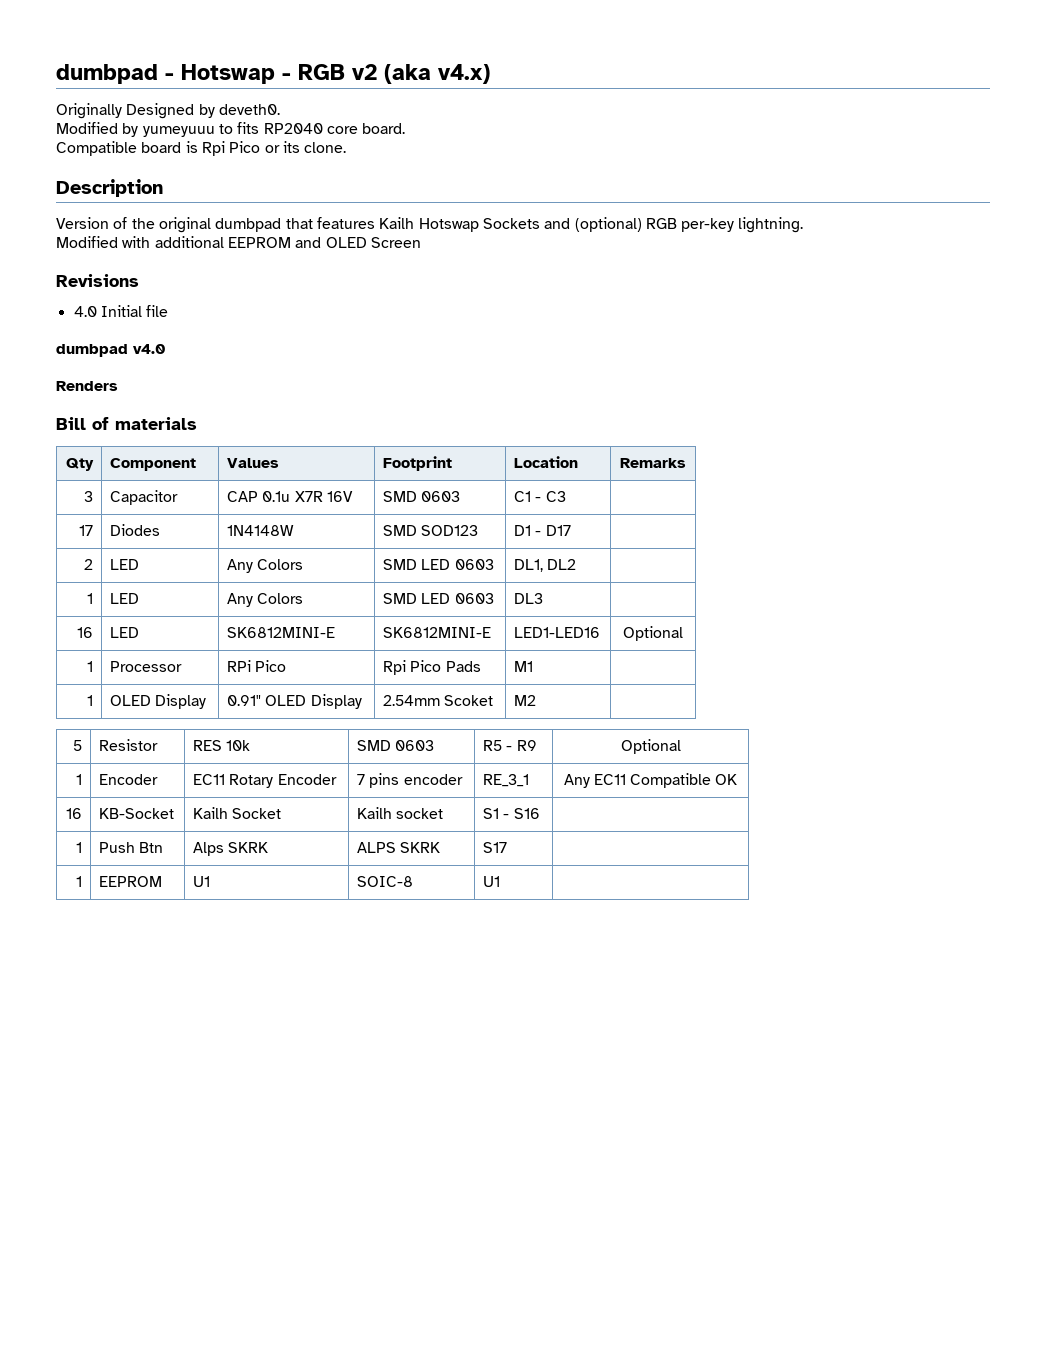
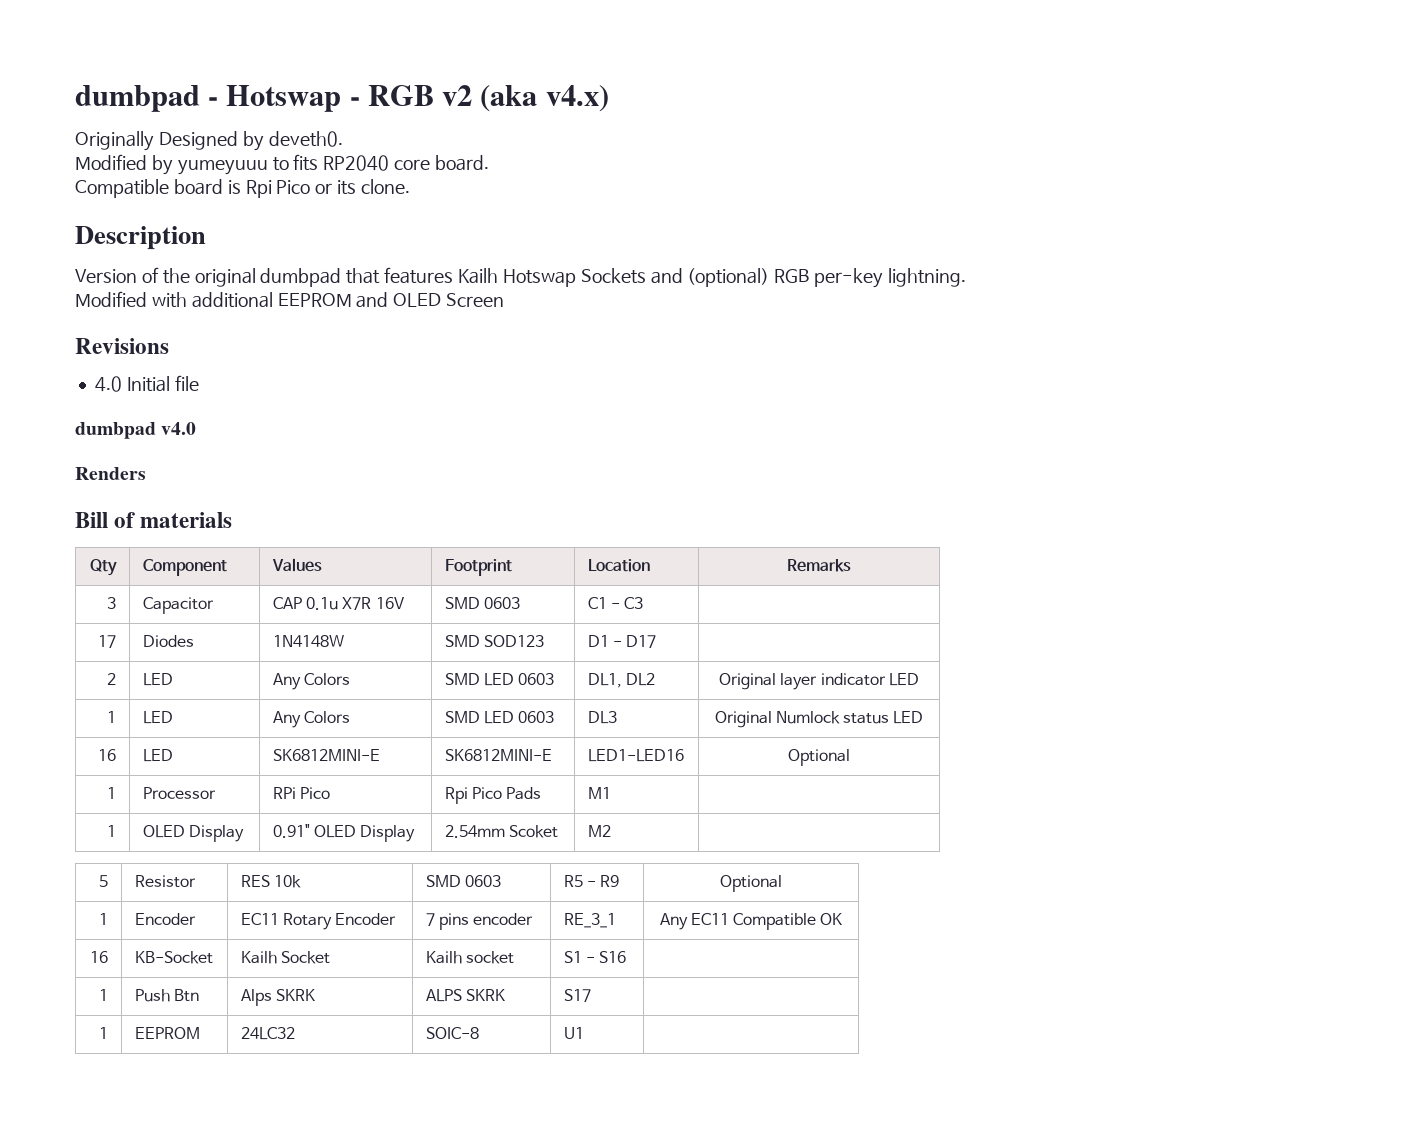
(577, 564) none -> [719,673,919,690] Original layer indicator LED
(543, 598) none -> [714,711,924,728] Original Numlock status LED
[192,876,210,887] U1 -> [240,1027,295,1040] 24LC32

